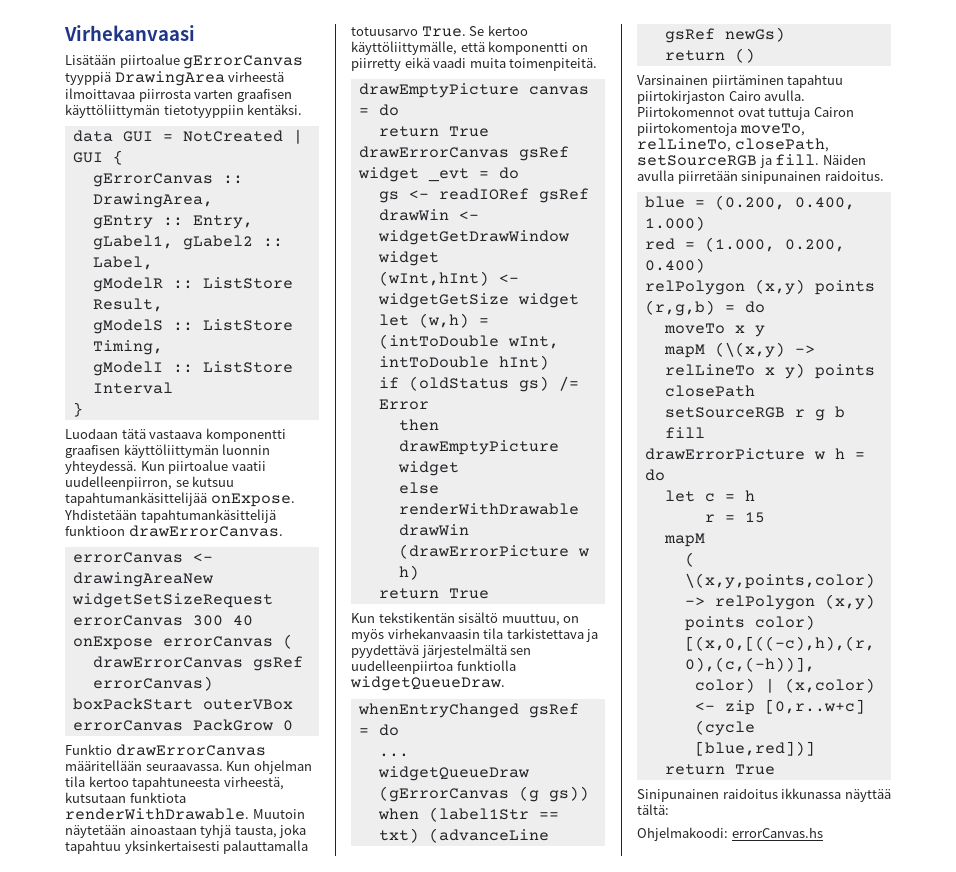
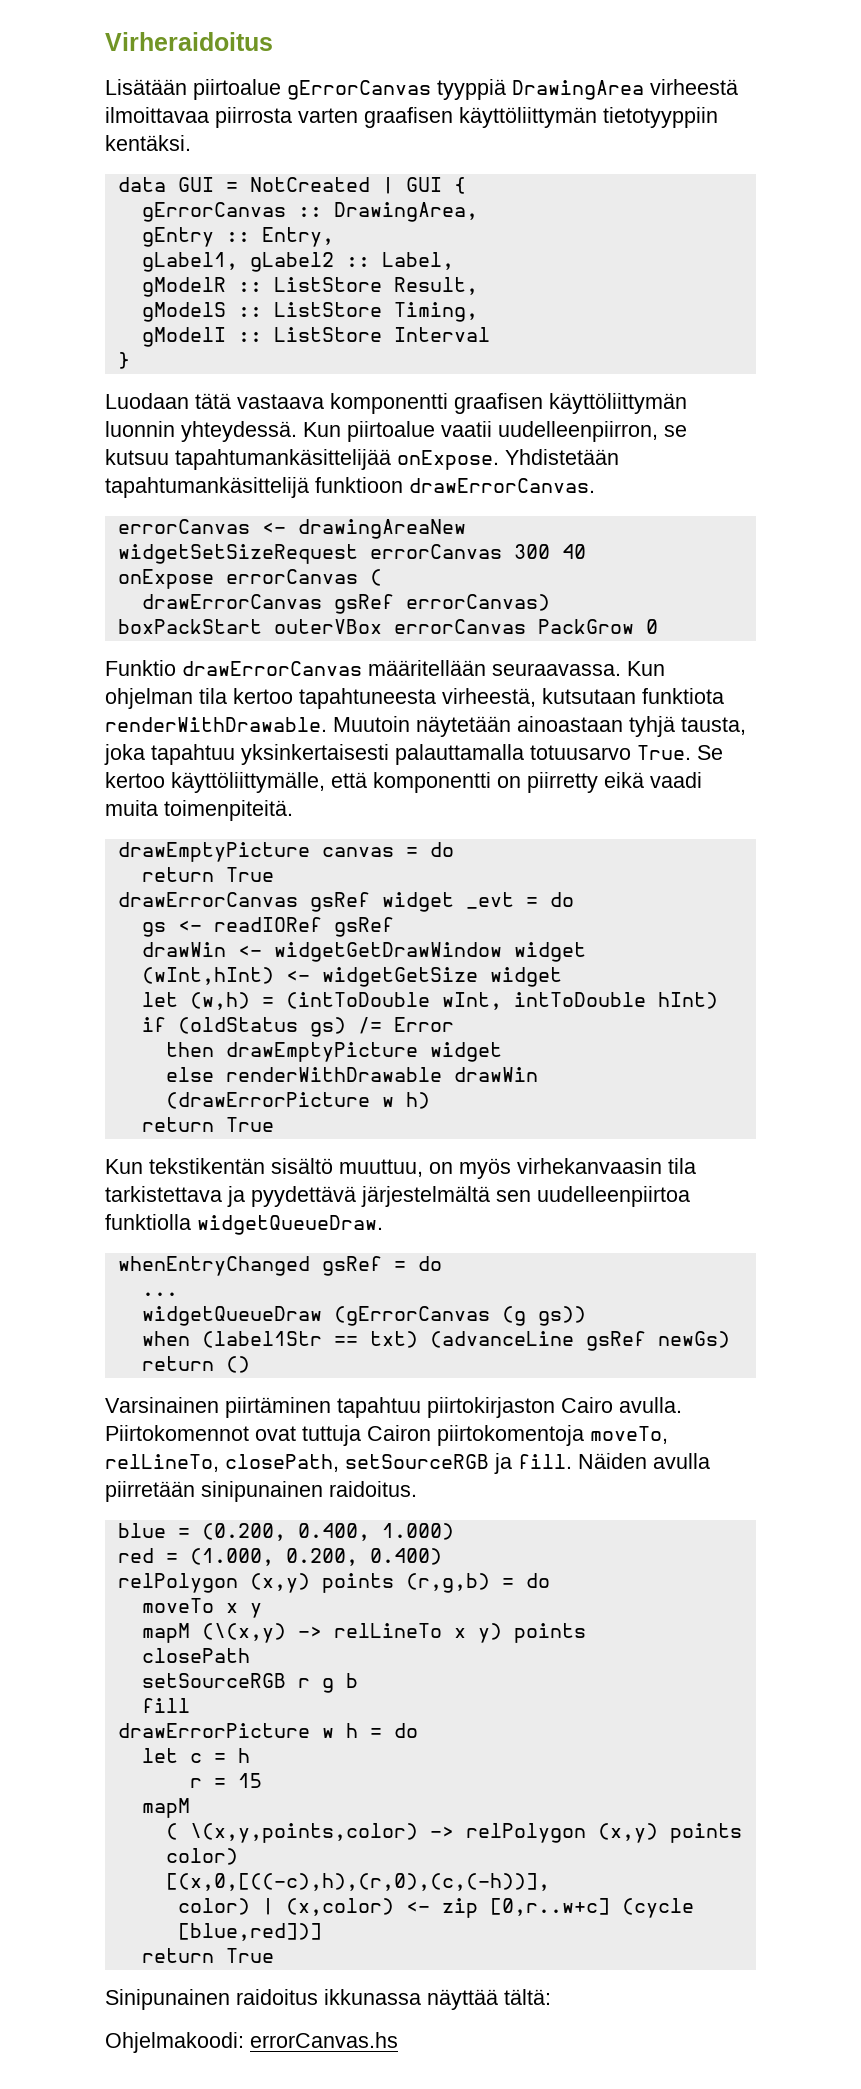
[64,25,195,41] Virhekanvaasi -> [105,32,273,51] Virheraidoitus

